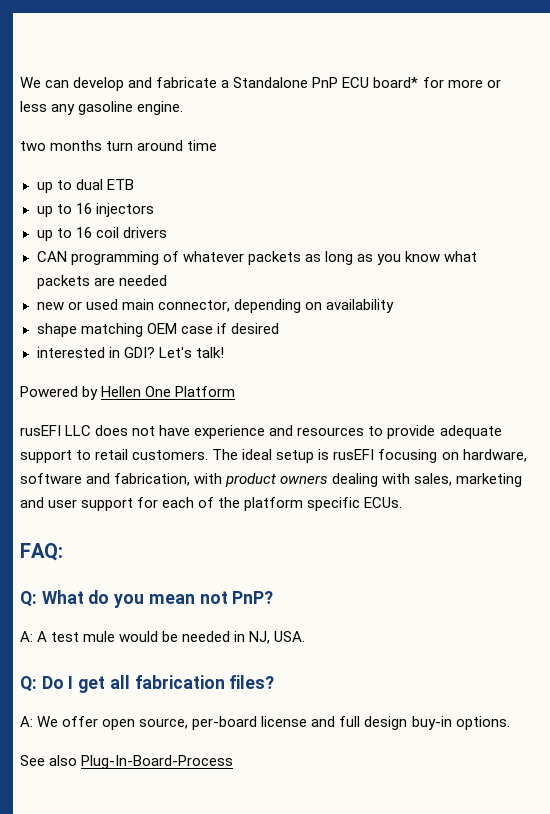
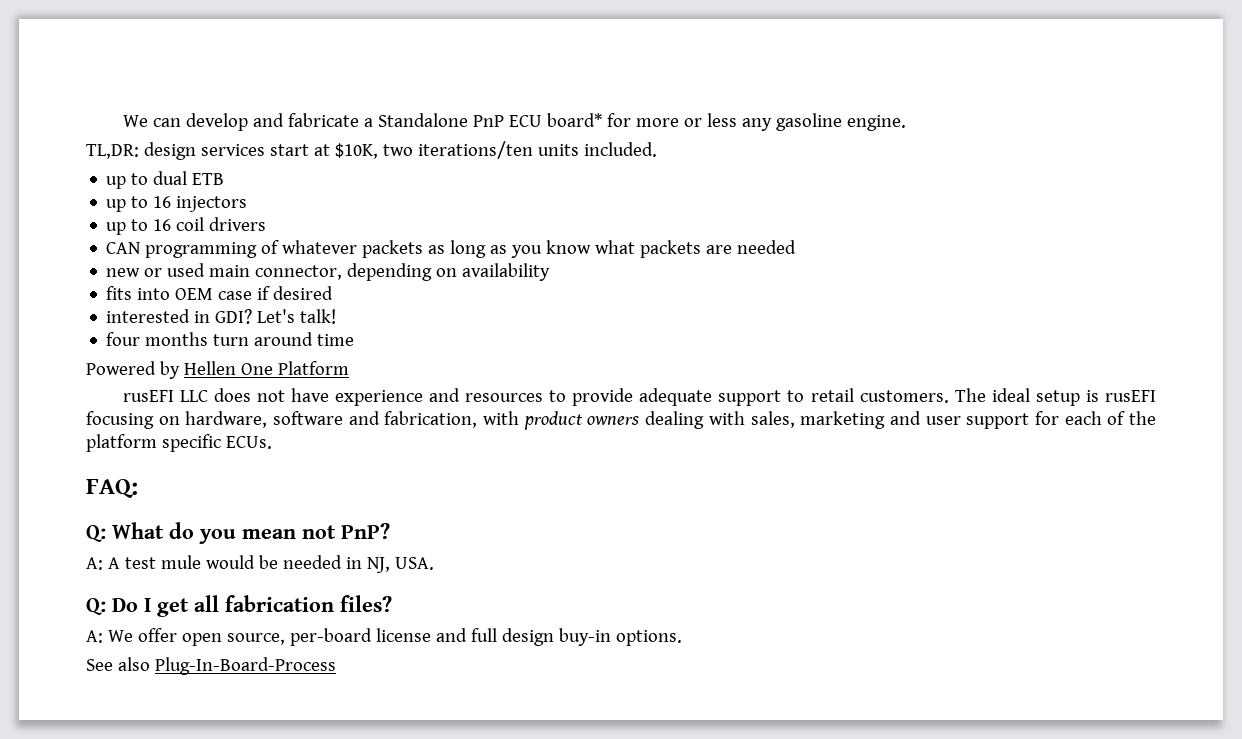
[20,140,218,151] two months turn around time -> [86,141,657,160] TL,DR: design services start at $10K, two iterations/ten units included.
[36,323,143,337] shape matching -> [106,286,171,300] fits into
(224, 352) none -> [106,332,355,346] // four months turn around time

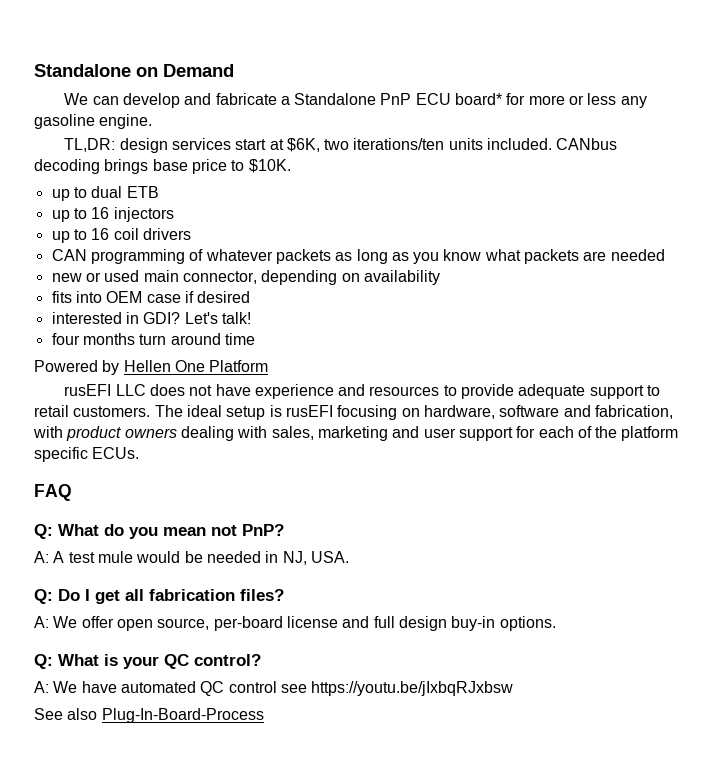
(122, 121) none -> [34,64,234,77] Standalone on Demand //
[334,143,378,159] $10K, -> [286,138,320,152] $6K,
(657, 149) none -> [556,138,618,150] [34,159,291,174] CANbus decoding brings base price to $10K.
[86,479,138,498] FAQ: -> [34,484,72,501] FAQ
(682, 638) none -> [34,654,261,669] [34,681,514,696] // Q: What is your QC control? // A: We have automated QC control see https://youtu.be/jIxbqRJxbsw

